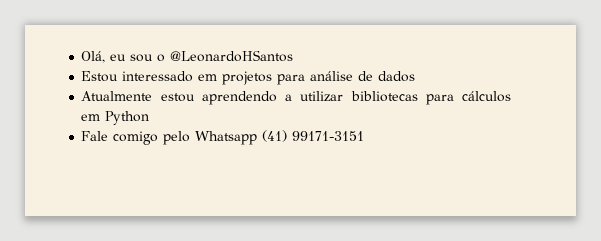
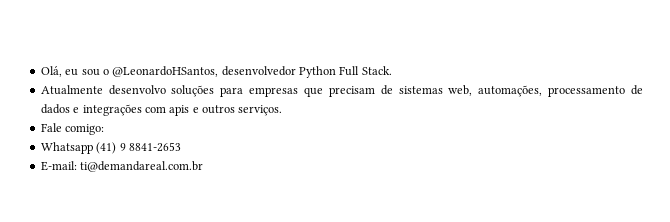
[170,50,294,62] [81,71,416,85] [81,91,512,105] [81,111,150,125] [81,130,365,145] @LeonardoHSantos // Estou interessado em projetos para análise de dados // Atualmente estou aprendendo a utilizar bibliotecas para cálculos em Python // Fale comigo pelo Whatsapp (41) 99171-3151 -> [112,66,392,78] [40,85,643,97] [40,104,283,116] [40,123,105,135] [40,142,181,154] [40,161,204,172] @LeonardoHSantos, desenvolvedor Python Full Stack. // Atualmente desenvolvo soluções para empresas que precisam de sistemas web, automações, processamento de dados e integrações com apis e outros serviços. // Fale comigo: // Whatsapp (41) 9 8841-2653 // E-mail: ti@demandareal.com.br

